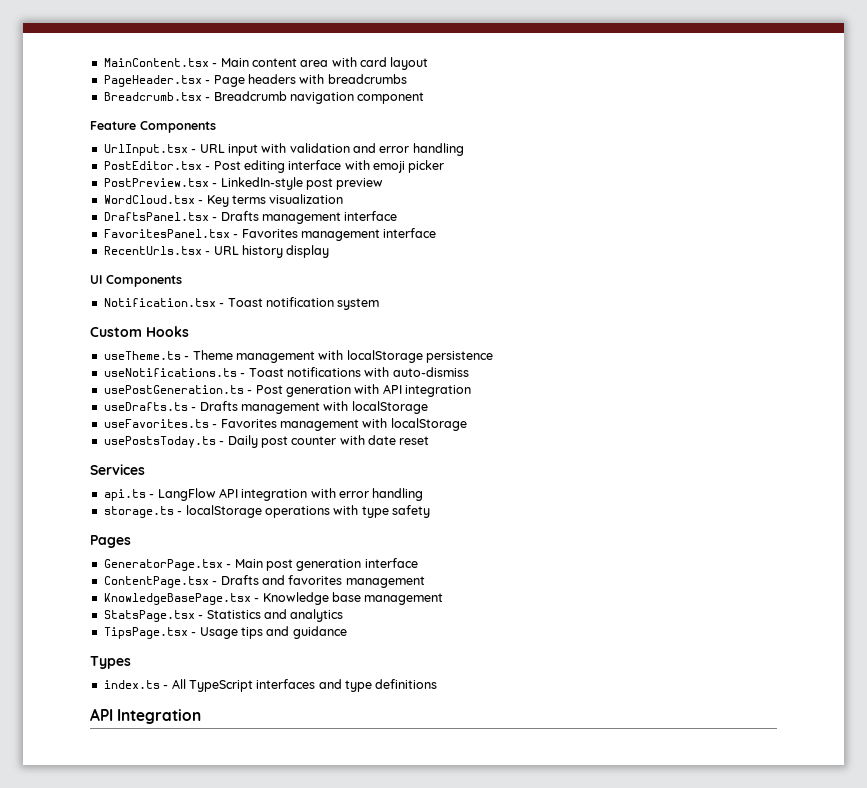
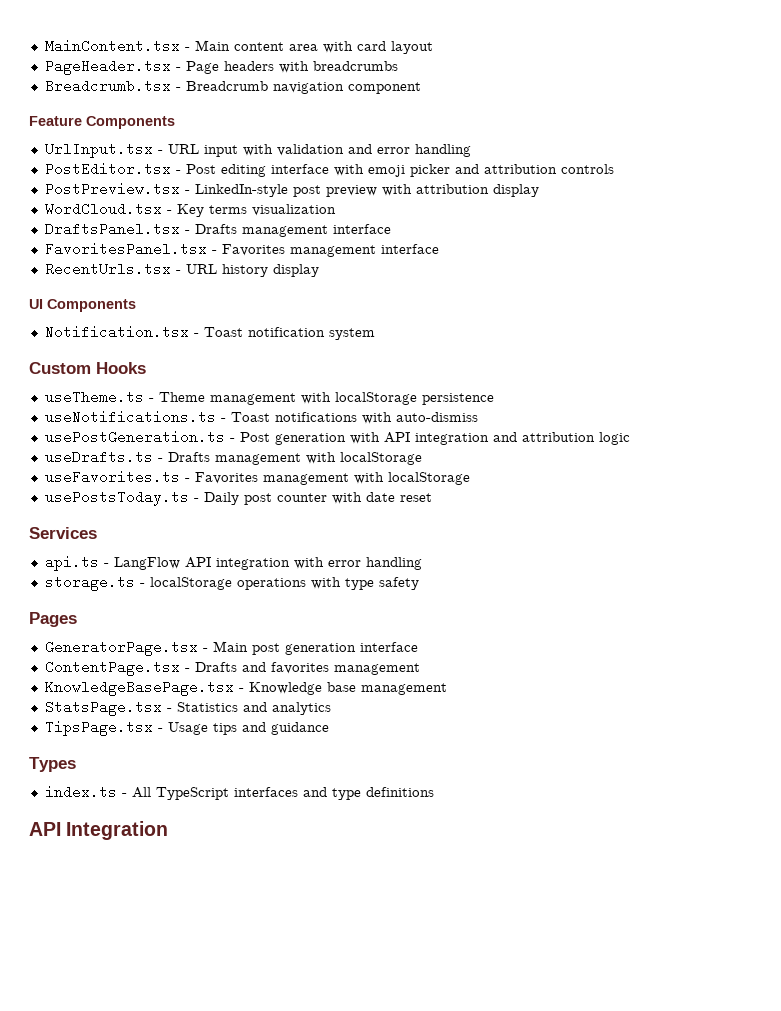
(445, 166) none -> [454,164,614,174] and attribution controls
(384, 184) none -> [381,184,539,197] with attribution display
(471, 391) none -> [492,432,630,445] and attribution logic

